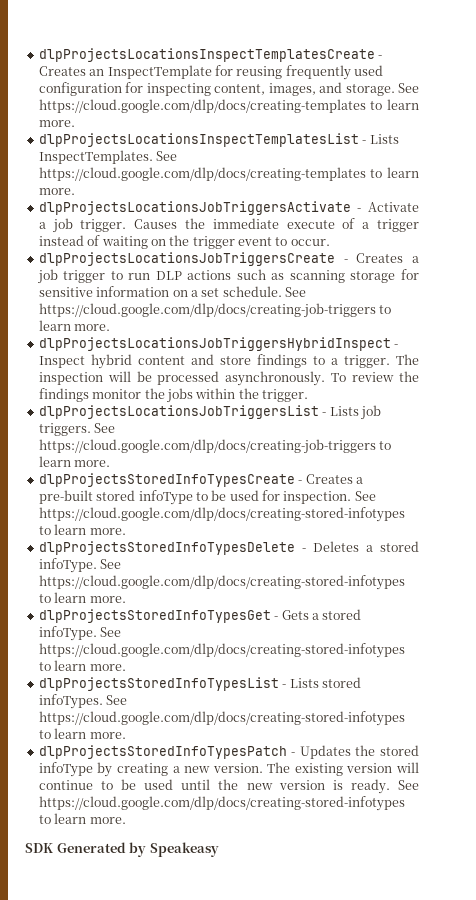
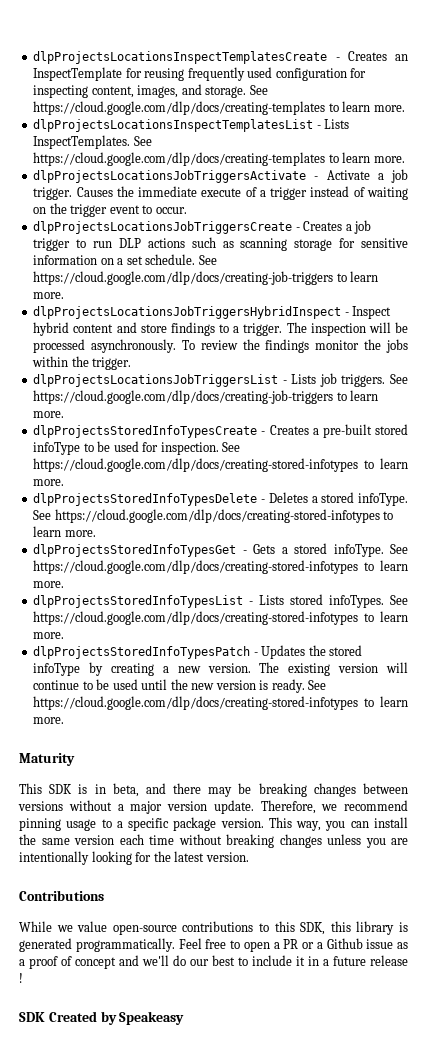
[25,842,126,853] SDK Generated -> [19,753,75,766] [19,783,409,797] [18,800,408,814] [19,817,408,831] [19,834,408,848] [19,851,249,865] [19,890,104,901] [19,921,409,935] [19,938,408,952] [19,955,408,969] [19,973,23,983] [19,1011,97,1022] Maturity // This SDK is in beta, and there may be breaking changes between versions without a major version update. Therefore, we recommend pinning usage to a specific package version. This way, you can install the same version each time without breaking changes unless you are intentionally looking for the latest version. // Contributions // While we value open-source contributions to this SDK, this library is generated programmatically. Feel free to open a PR or a Github issue as a proof of concept and we'll do our best to include it in a future release ! // SDK Created

